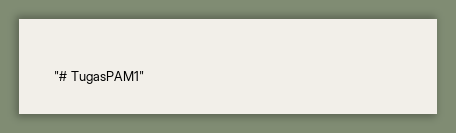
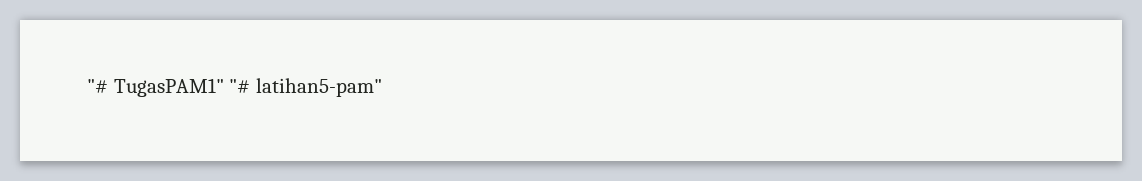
(144, 77) none -> [229,78,382,97] "# latihan5-pam"

